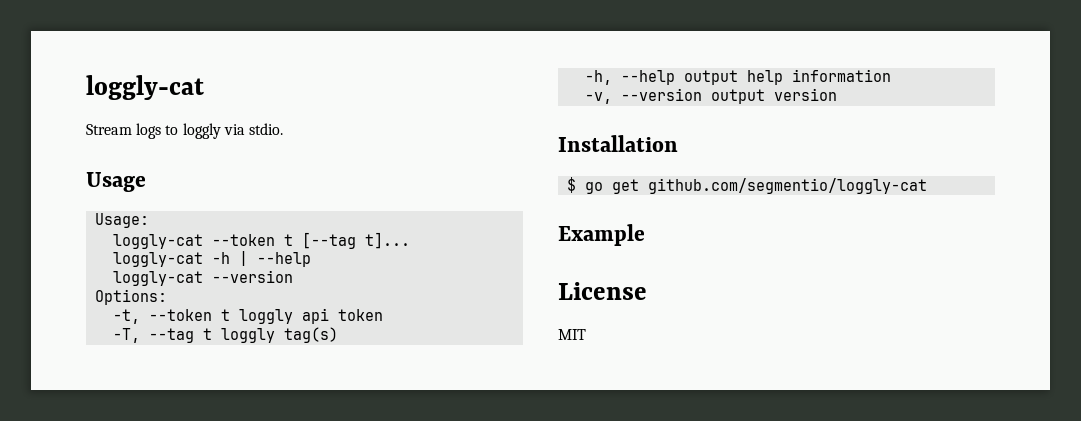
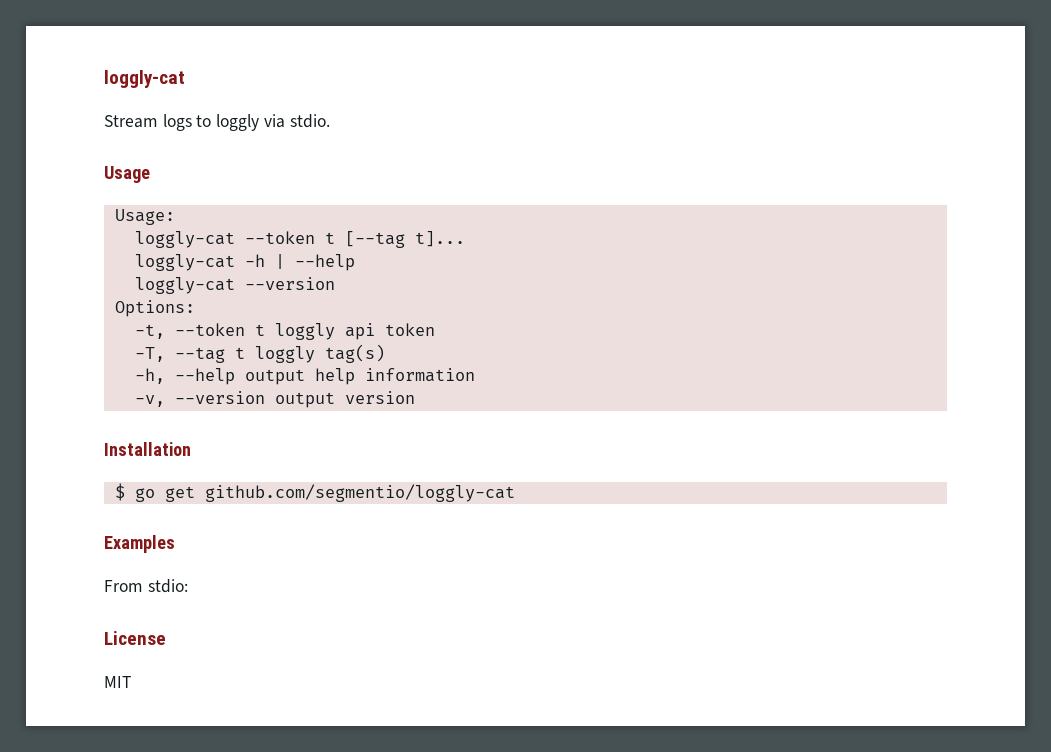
[558,224,645,246] Example -> [104,535,175,553] [104,579,188,593] Examples // From stdio:

